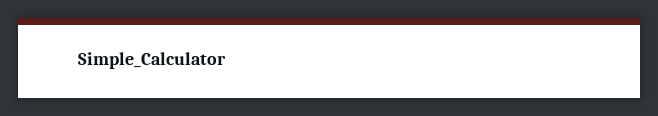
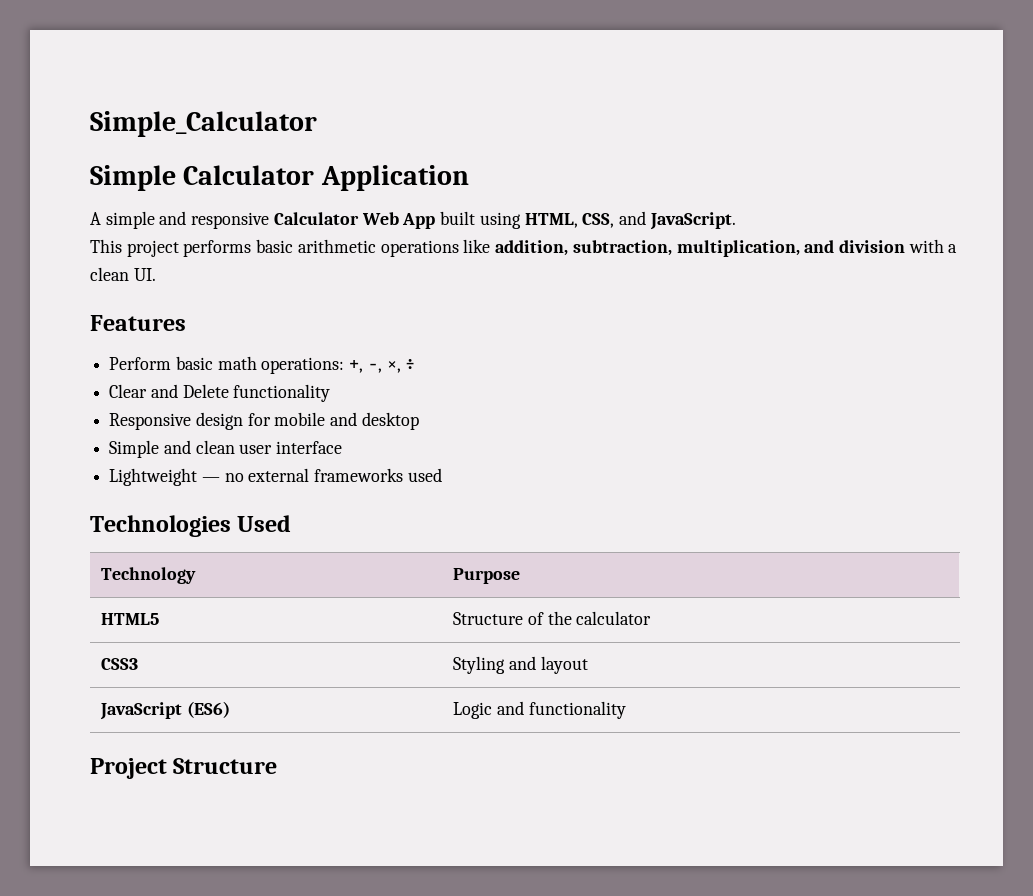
(226, 60) none -> [90,165,469,191] [90,211,736,230] [90,239,958,257] [90,267,156,281] [90,315,186,331] [109,356,416,374] [109,384,331,402] [109,412,419,430] [109,440,343,458] [109,468,442,486] [90,515,292,537] [101,567,197,584] [453,568,521,584] [101,613,160,625] [453,611,652,625] [101,658,139,670] [453,656,588,674] [100,701,230,720] [453,701,626,719] [90,758,278,779] // Simple Calculator Application // A simple and responsive Calculator Web App built using HTML, CSS, and JavaScript. // This project performs basic arithmetic operations like addition, subtraction, multiplication, and division with a clean UI. // Features // Perform basic math operations: +, -, ×, ÷ // Clear and Delete functionality // Responsive design for mobile and desktop // Simple and clean user interface // Lightweight — no external frameworks used // Technologies Used // Technology | Purpose // HTML5 | Structure of the calculator // CSS3 | Styling and layout // JavaScript (ES6) | Logic and functionality // Project Structure

